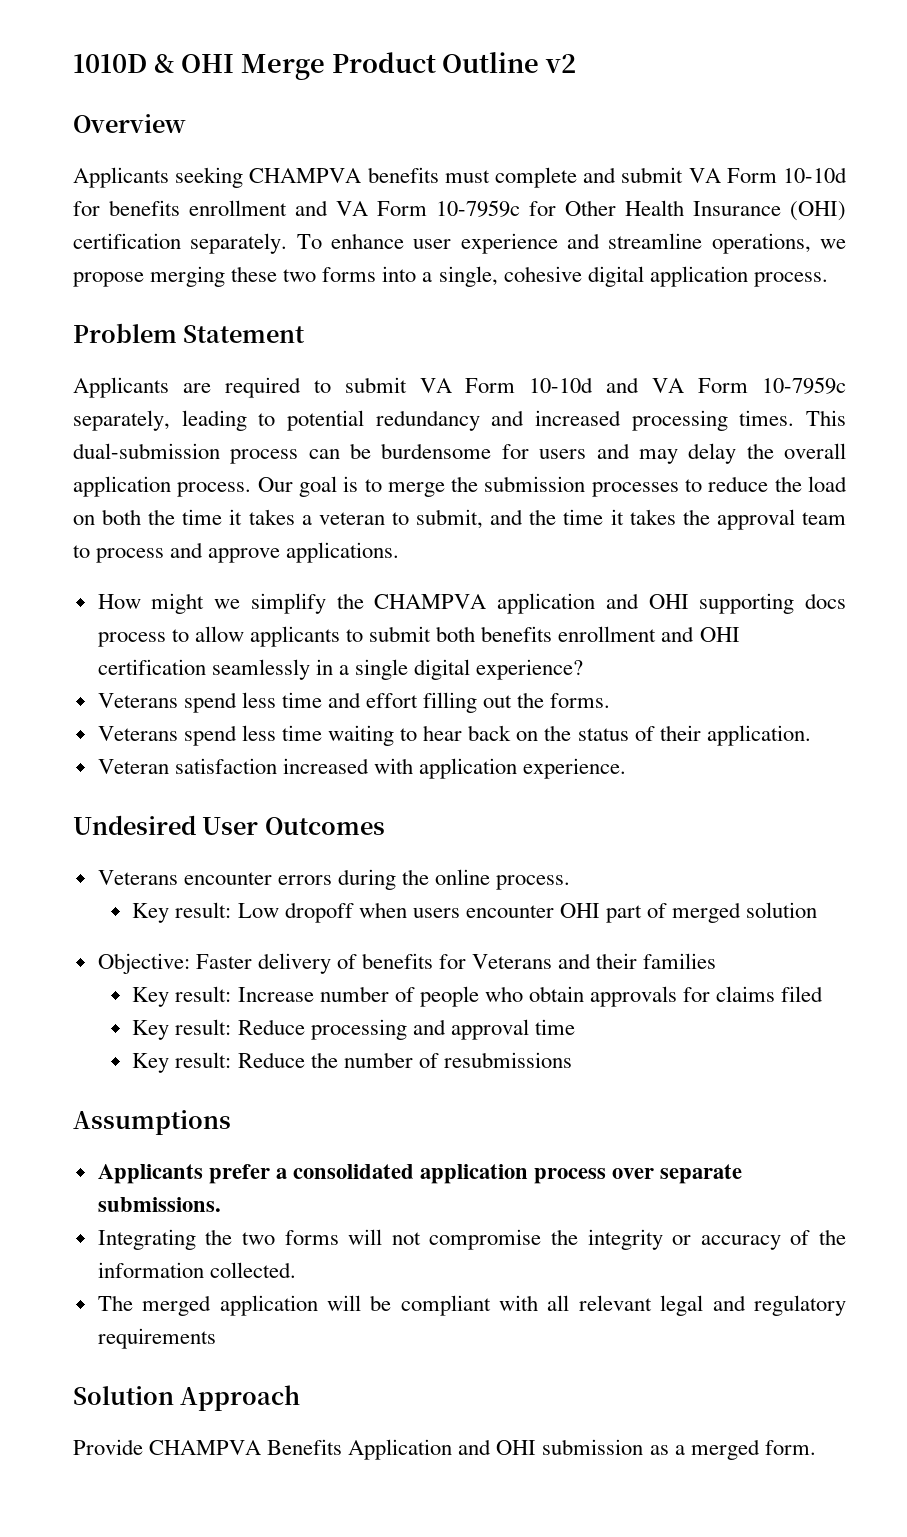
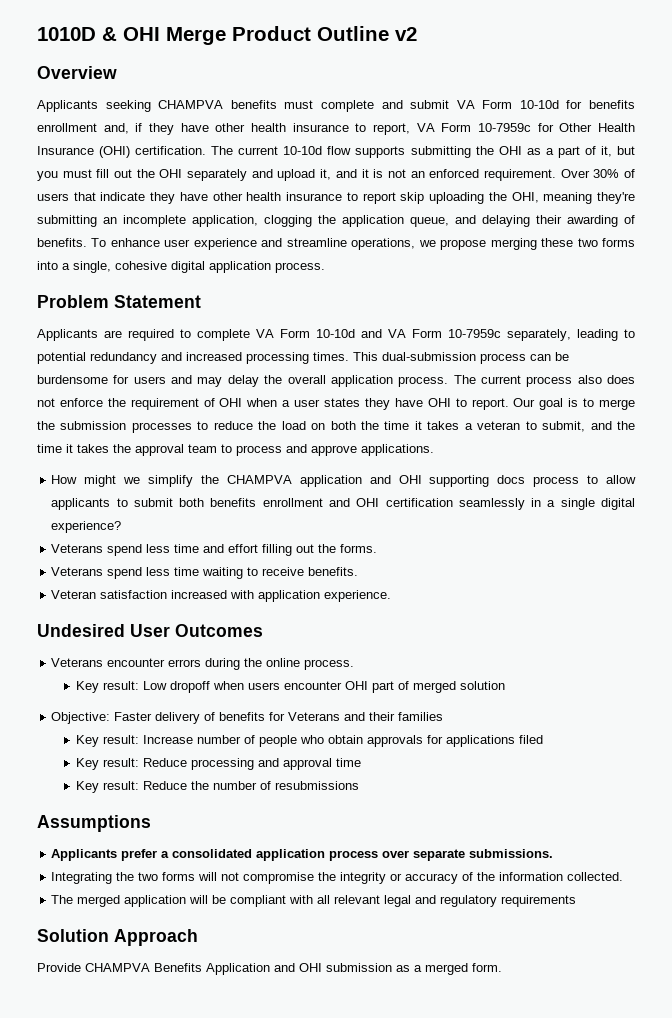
[295,200,328,216] and -> [103,123,410,135] and, if they have other health insurance to report,
[73,233,288,254] certification separately. -> [135,146,635,158] [37,169,635,181] [37,192,635,204] [37,215,635,227] [37,238,87,247] certification. The current 10-10d flow supports submitting the OHI as a part of it, but you must fill out the OHI separately and upload it, and it is not an enforced requirement. Over 30% of users that indicate they have other health insurance to report skip uploading the OHI, meaning they're submitting an incomplete application, clogging the application queue, and delaying their awarding of benefits.
[344,377,407,393] submit -> [197,329,250,341] complete
(252, 489) none -> [453,375,635,387] [37,398,509,410] The current process also does not enforce the requirement of OHI when a user states they have OHI to report.
[423,725,811,746] hear back on the status of their application. -> [262,567,359,576] receive benefits.
[716,986,776,1002] claims -> [446,735,516,747] applications

